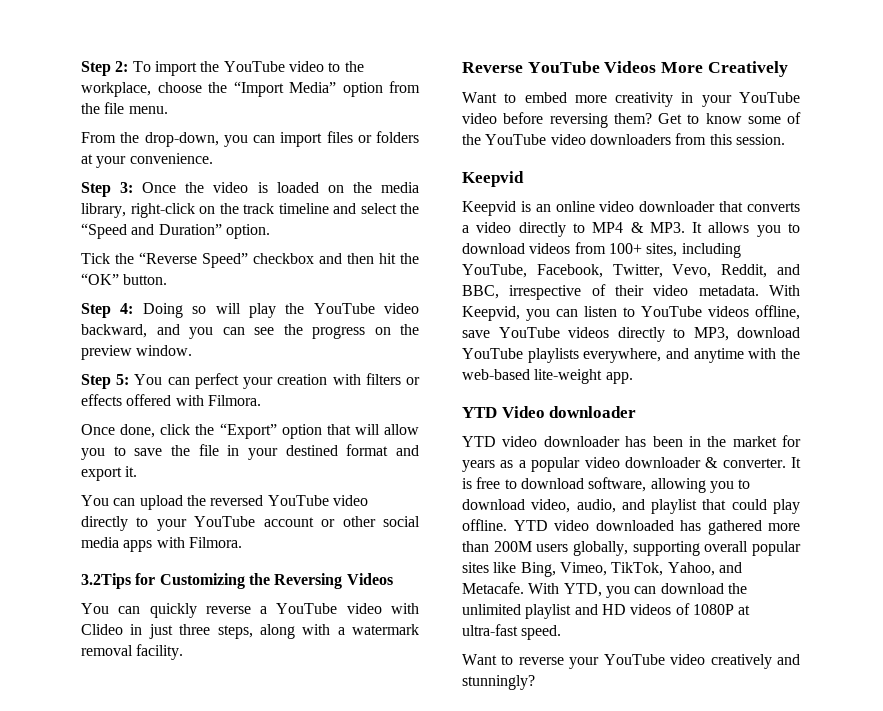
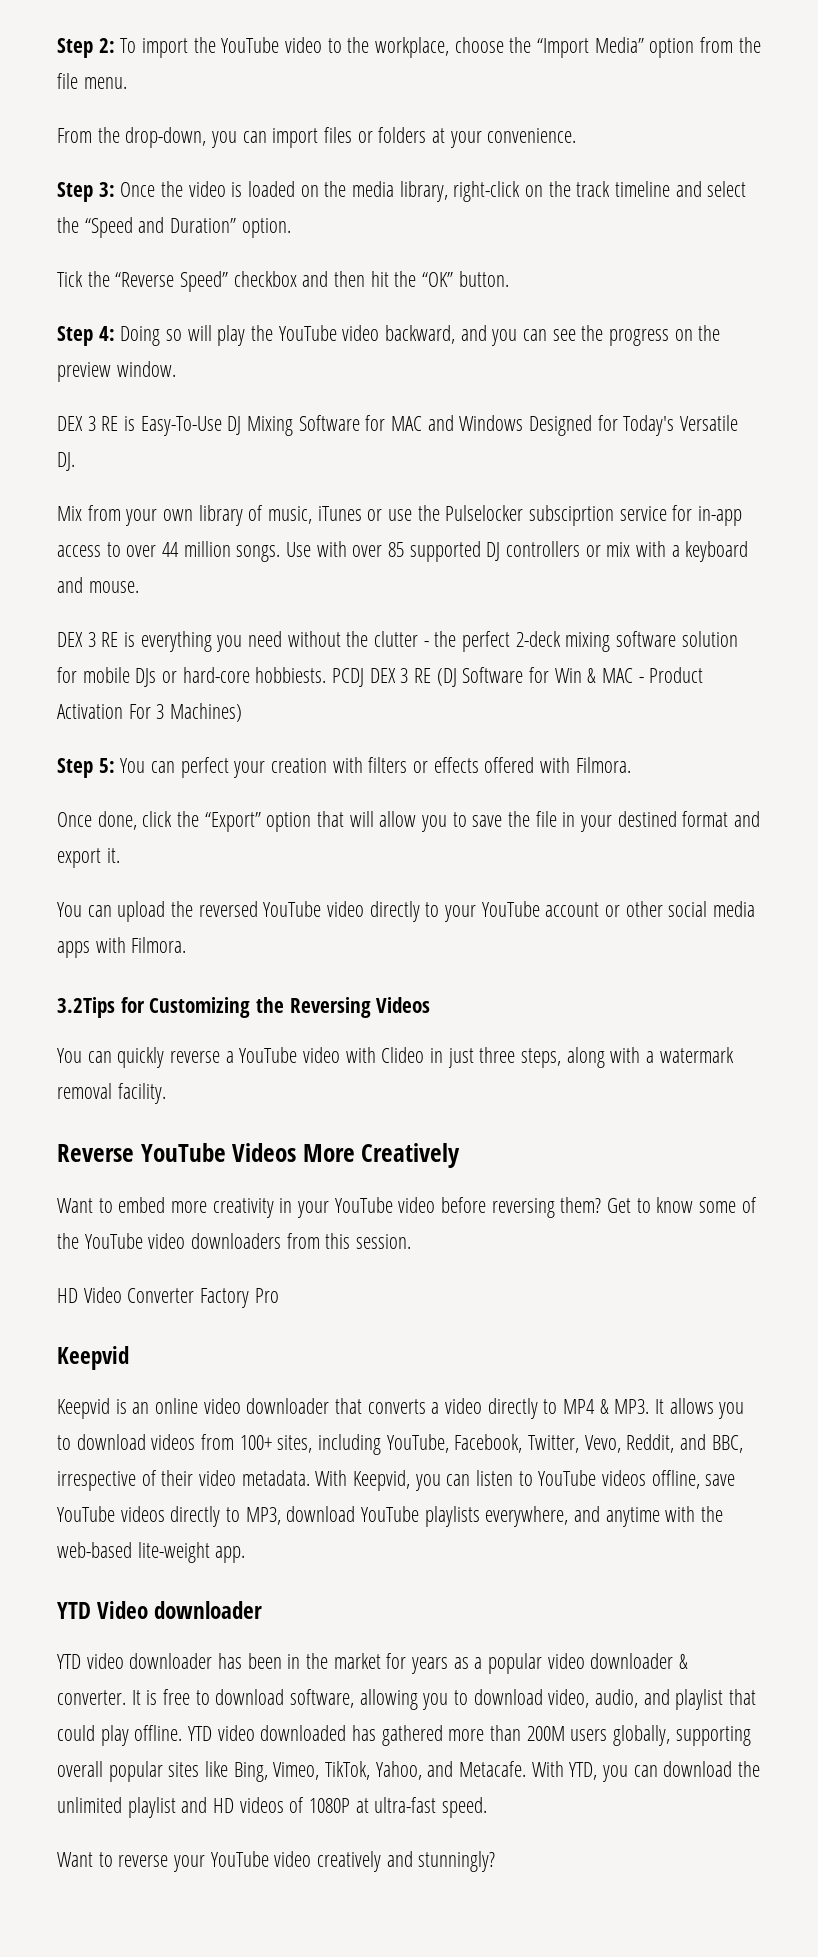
(193, 350) none -> [57,415,739,436] [57,452,75,471] [57,505,743,526] [57,541,749,562] [57,577,139,593] [57,631,738,652] [57,667,704,687] [57,703,243,722] // DEX 3 RE is Easy-To-Use DJ Mixing Software for MAC and Windows Designed for Today's Versatile DJ. // Mix from your own library of music, iTunes or use the Pulselocker subsciprtion service for in-app access to over 44 million songs. Use with over 85 supported DJ controllers or mix with a keyboard and mouse. // DEX 3 RE is everything you need without the clutter - the perfect 2-deck mixing software solution for mobile DJs or hard-core hobbiests. PCDJ DEX 3 RE (DJ Software for Win & MAC - Product Activation For 3 Machines)
(785, 139) none -> [57,1287,279,1308] // HD Video Converter Factory Pro

